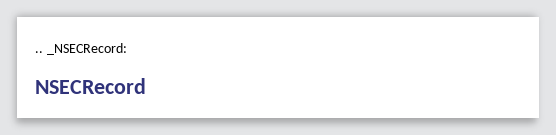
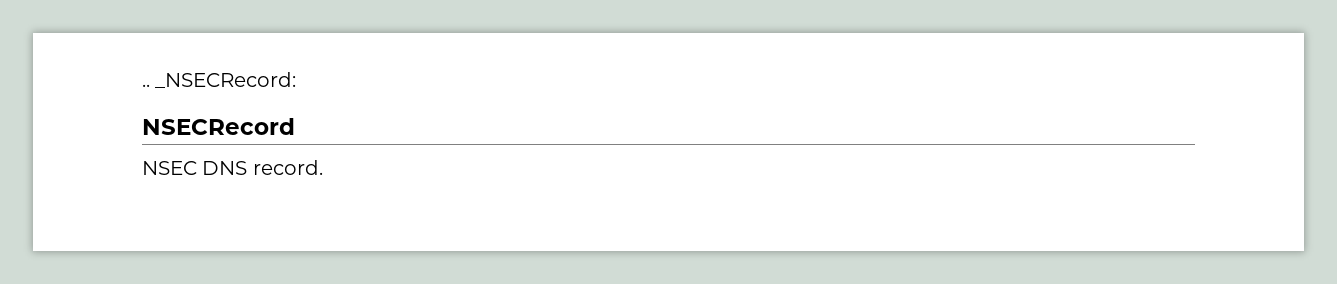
(146, 86) none -> [142,160,323,175] // NSEC DNS record.

